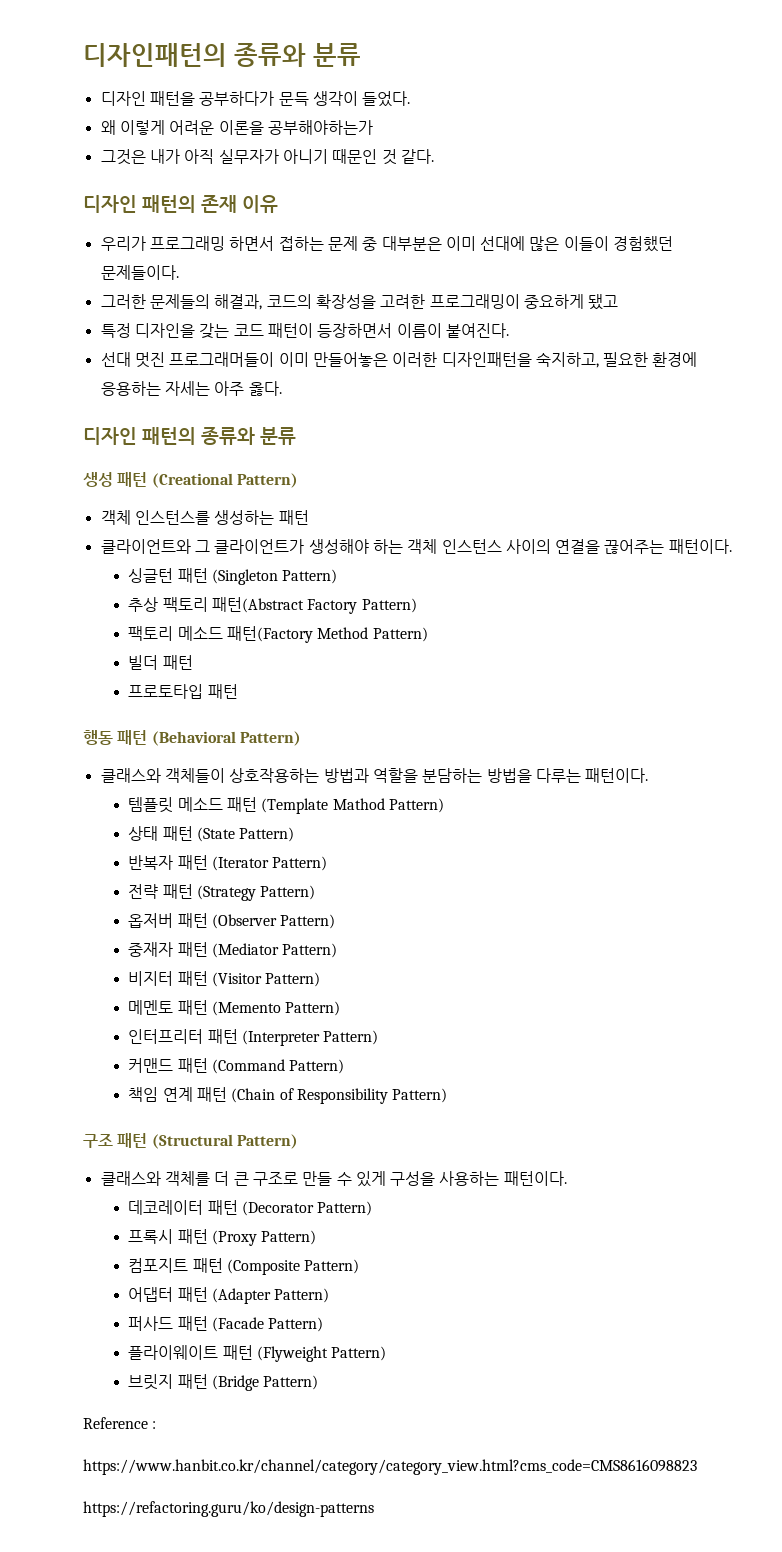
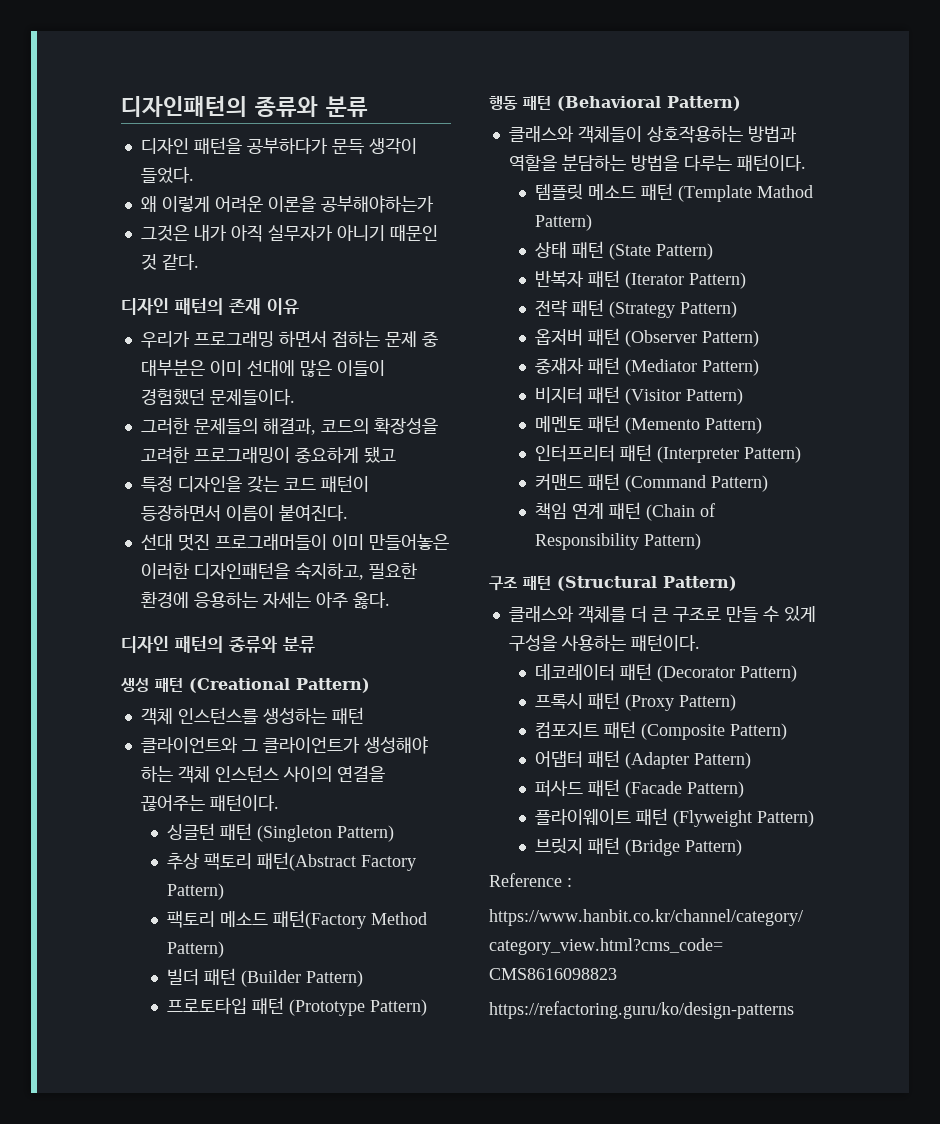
(193, 662) none -> [241,970,364,987] (Builder Pattern)
(238, 691) none -> [289,999,428,1016] (Prototype Pattern)

